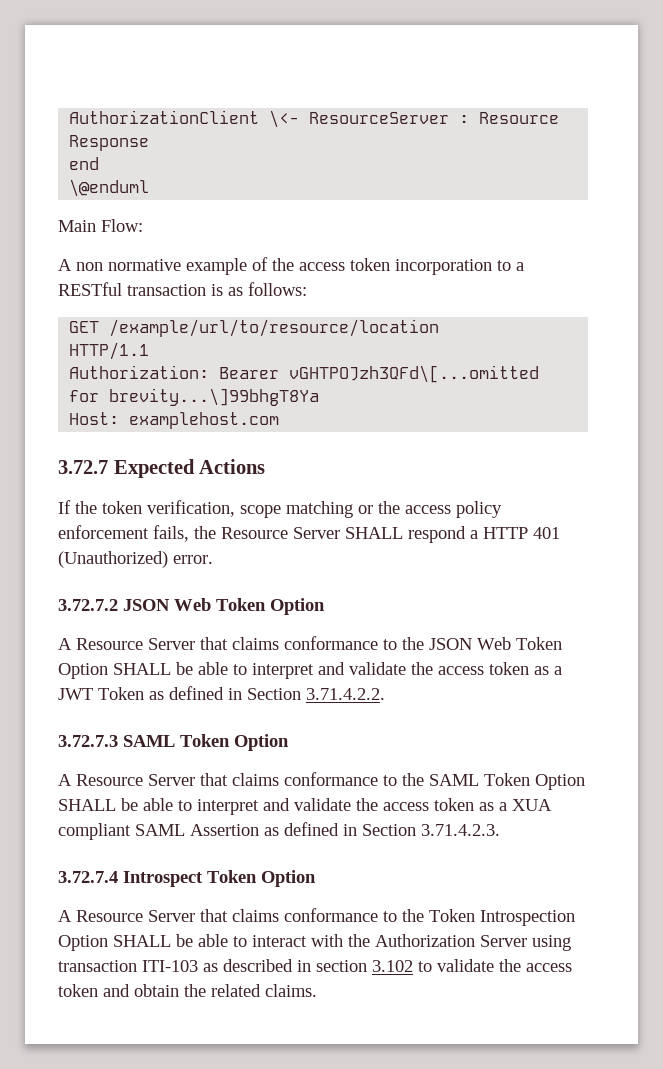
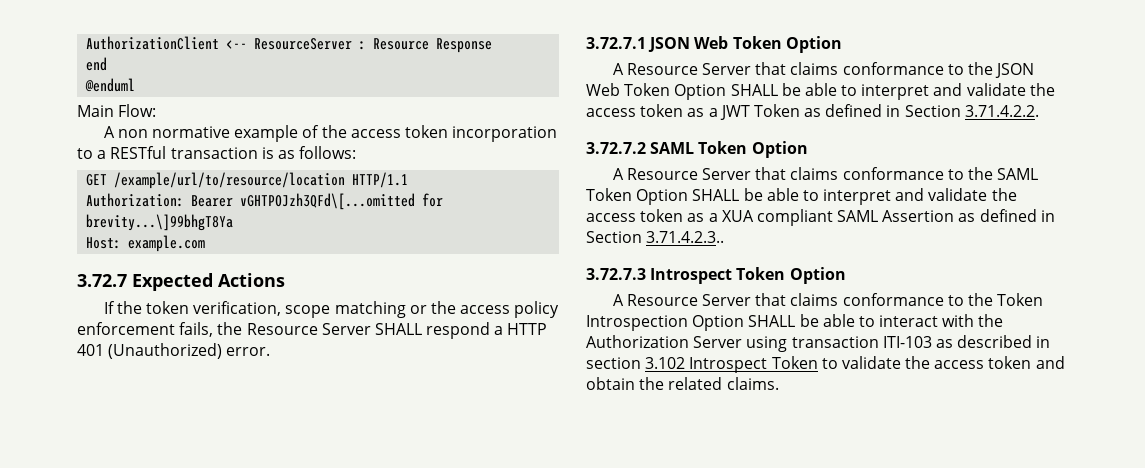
[269,110,300,128] \<- -> [226,40,248,49] <--
[69,179,150,197] \@enduml -> [85,78,136,92] @enduml
(440, 328) // -> (346, 180) none
[129,412,280,429] examplehost.com -> [128,235,206,252] example.com
[58,599,118,611] 3.72.7.2 -> [586,37,646,49] 3.72.7.1
[58,735,118,747] 3.72.7.3 -> [586,142,646,154] 3.72.7.2
[421,824,500,836] [58,871,118,883] 3.71.4.2.3. // 3.72.7.4 -> [646,231,725,243] [586,268,646,280] 3.71.4.2.3.. // 3.72.7.3
(413, 966) none -> [689,356,818,373] Introspect Token

